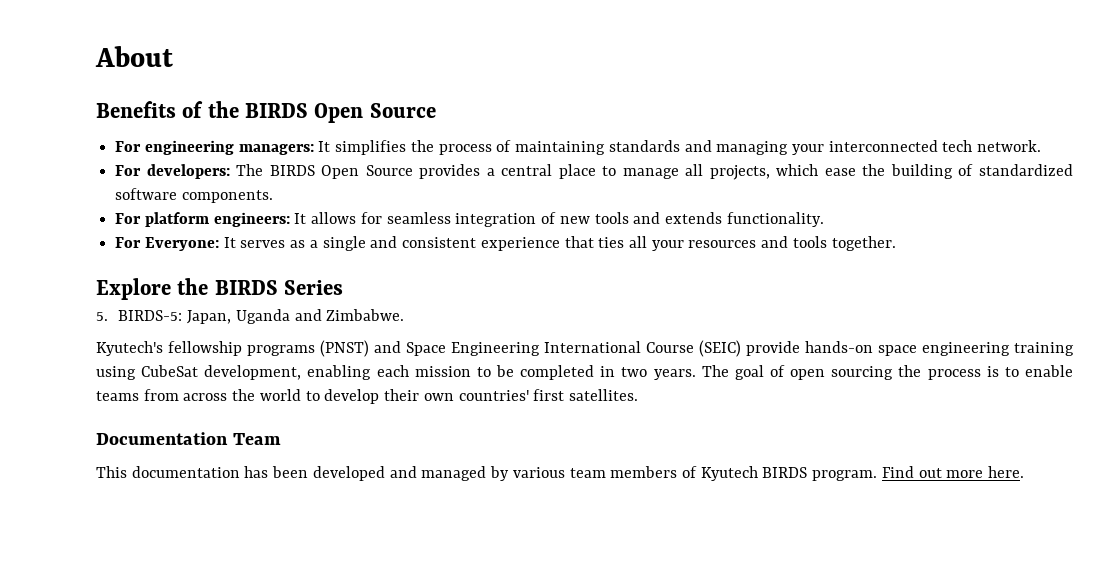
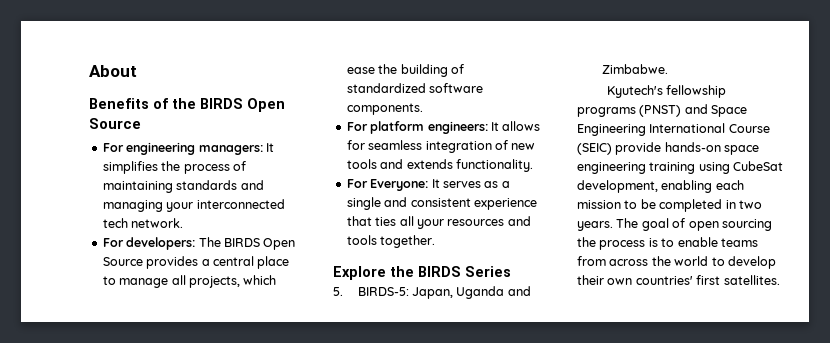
[96,432,281,445] [96,466,1025,481] // Documentation Team // This documentation has been developed and managed by various team members of Kyutech BIRDS program. Find out more here. -> (780, 280) none

